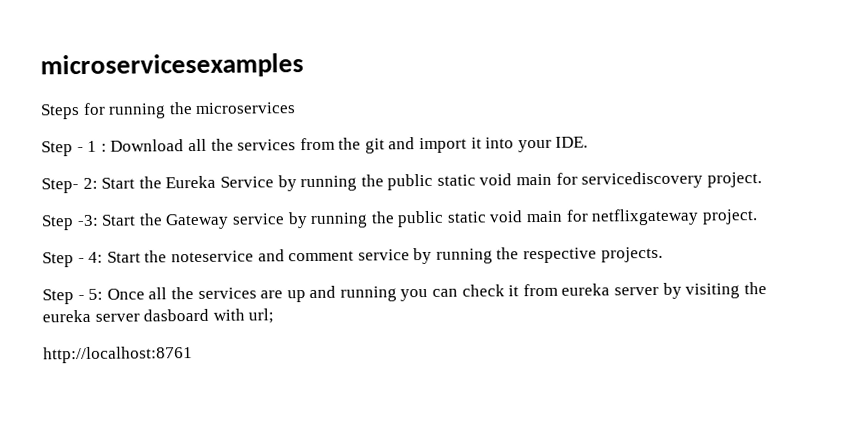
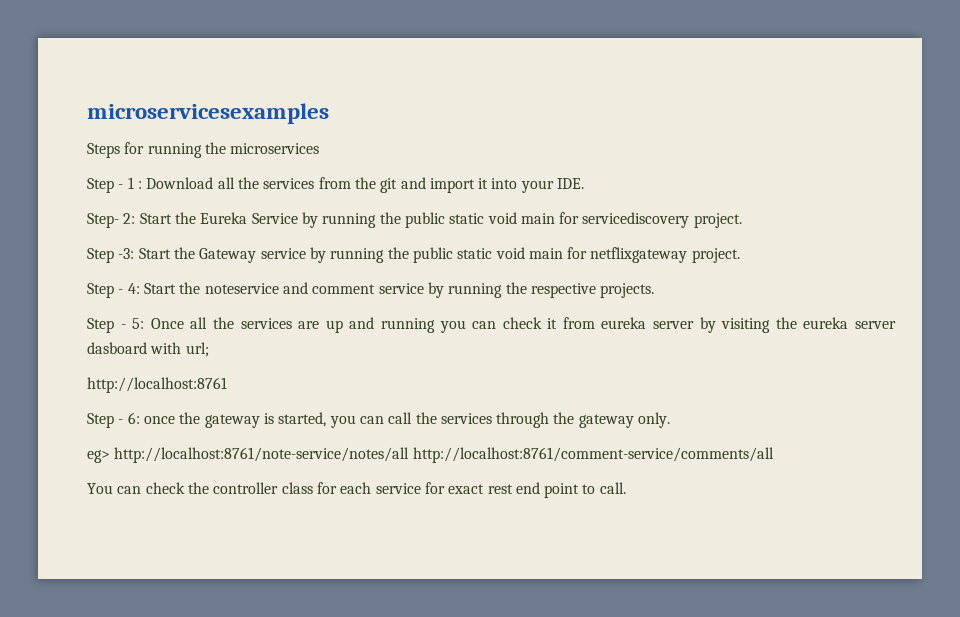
(193, 355) none -> [87,412,671,428] [87,447,774,463] [87,482,626,498] // Step - 6: once the gateway is started, you can call the services through the gateway only. // eg> http://localhost:8761/note-service/notes/all http://localhost:8761/comment-service/comments/all // You can check the controller class for each service for exact rest end point to call.

